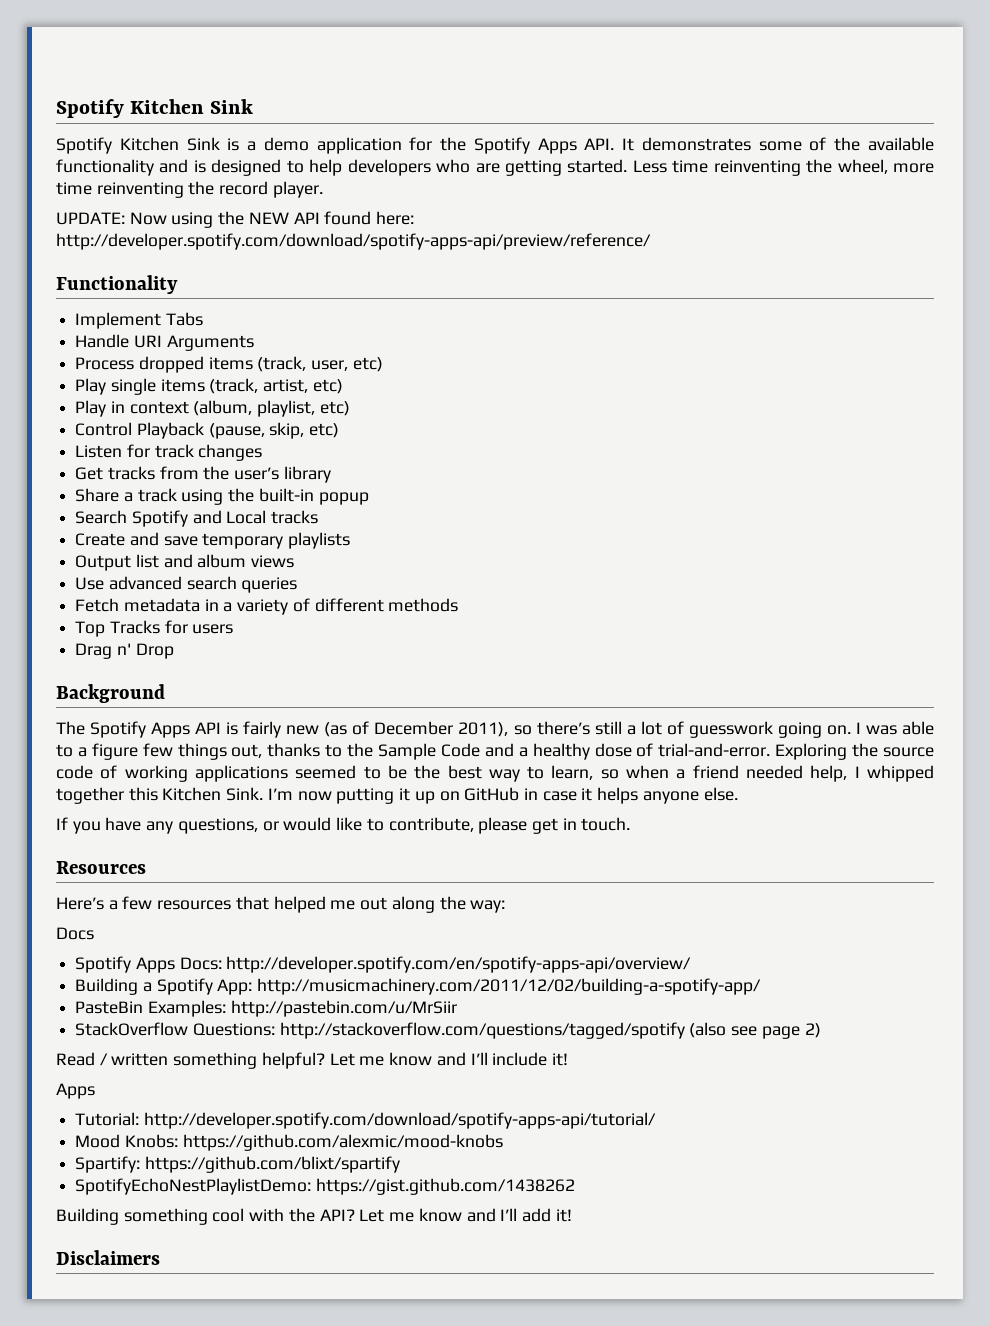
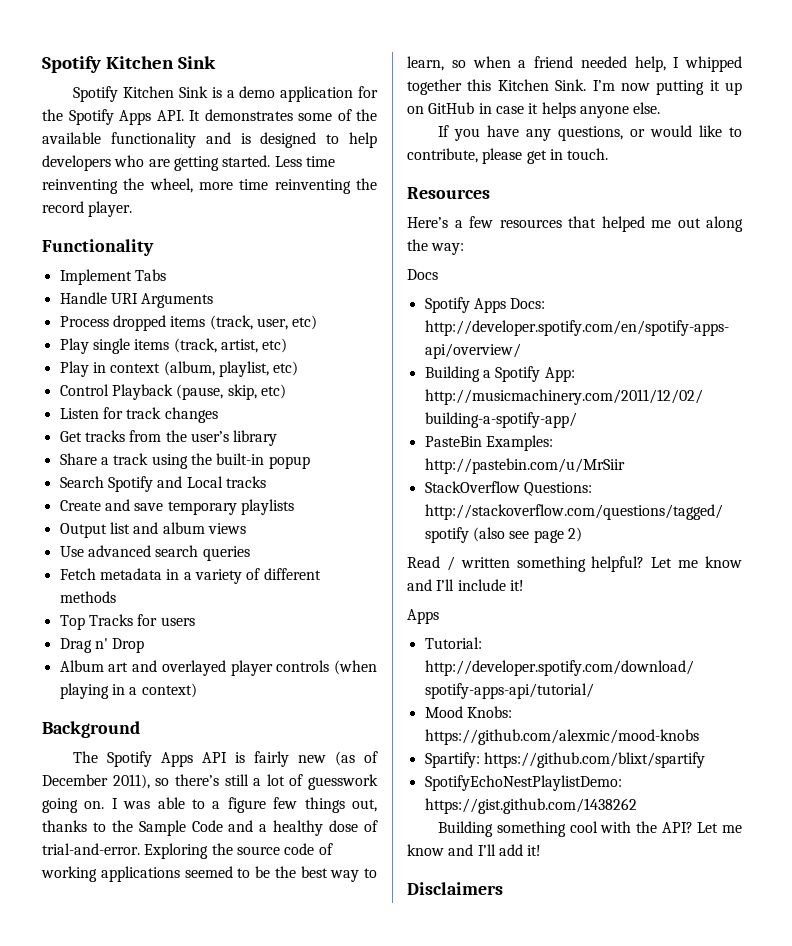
[56,211,415,228] [56,233,651,250] // UPDATE: Now using the NEW API found here: http://developer.spotify.com/download/spotify-apps-api/preview/reference/ -> (133, 209) none
(174, 651) none -> [59,660,377,676] [59,683,197,699] // Album art and overlayed player controls (when playing in a context)

